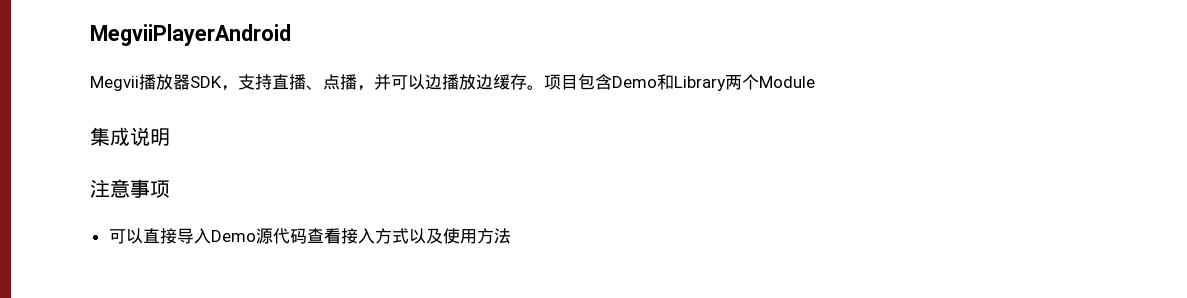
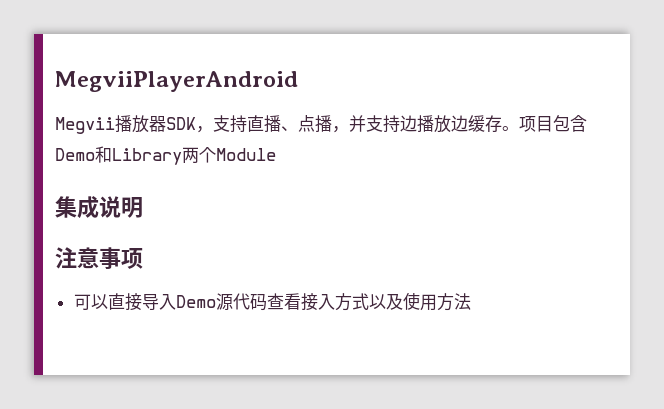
[391,74,425,90] 可以 -> [366,115,400,133] 支持

